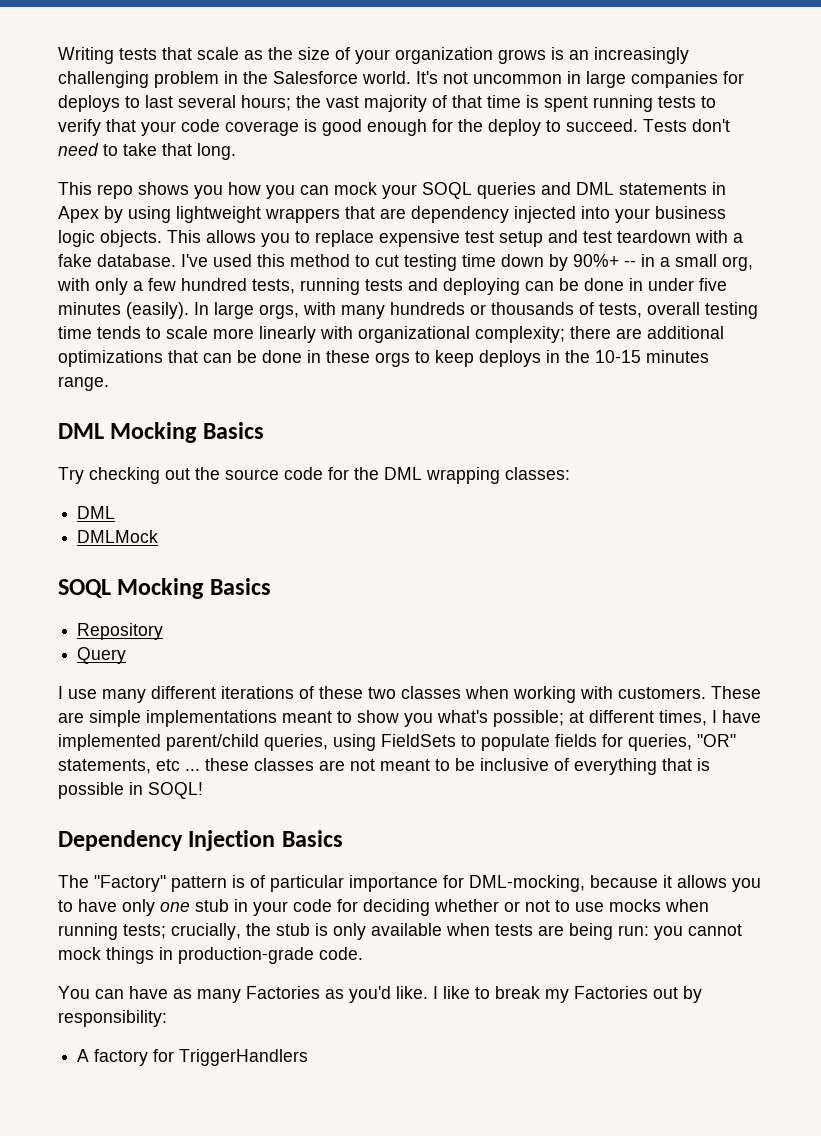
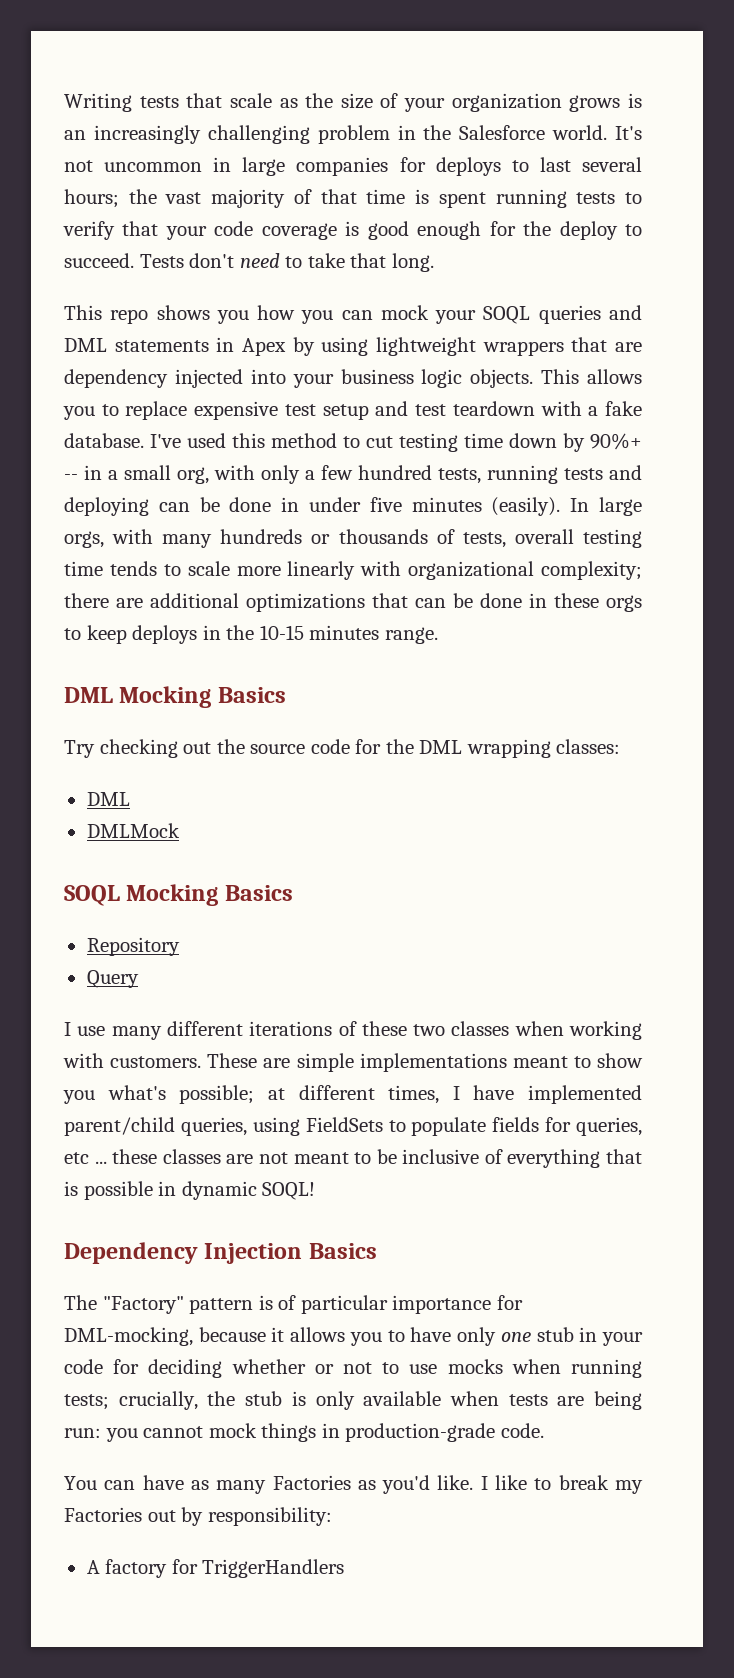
[697,734,736,747] [58,759,151,774] "OR" statements, -> (642, 1126) none
(143, 788) none -> [181,1181,257,1200] dynamic

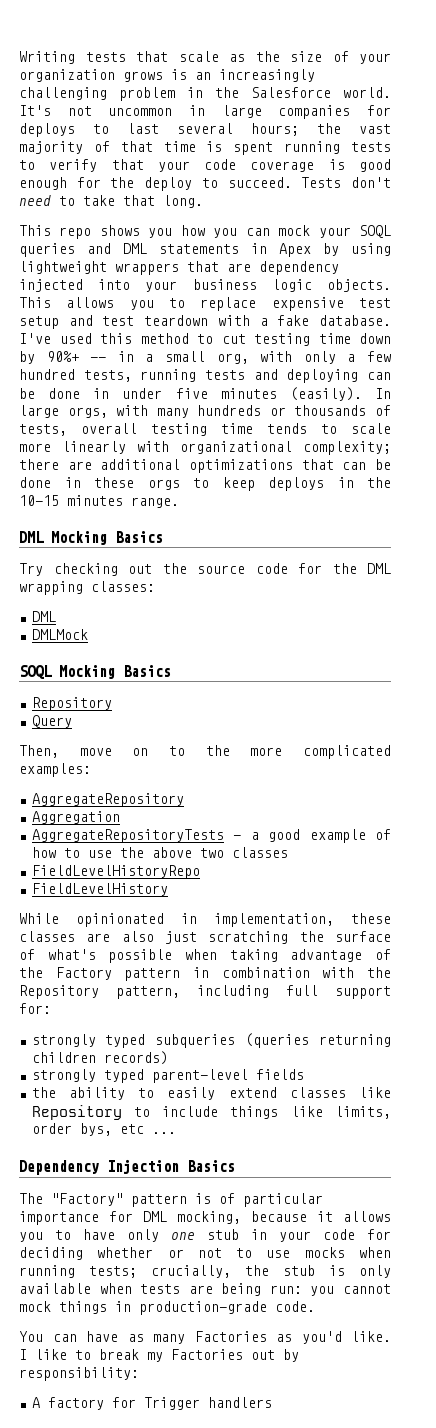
[64,1021,642,1040] [63,1053,643,1072] [63,1085,642,1104] [64,1117,642,1136] [64,1149,642,1168] [64,1181,316,1200] I use many different iterations of these two classes when working with customers. These are simple implementations meant to show you what's possible; at different times, I have implemented parent/child queries, using FieldSets to populate fields for queries, etc ... these classes are not meant to be inclusive of everything that is possible in dynamic SOQL! -> [19,745,391,759] [19,763,91,777] [31,793,184,807] [31,811,120,824] [31,829,392,843] [31,847,288,858] [31,865,200,879] [31,883,168,896] [19,913,391,927] [19,931,391,944] [19,949,391,963] [19,967,391,981] [19,985,391,999] [19,1003,51,1014] [31,1033,391,1048] [31,1051,168,1065] [31,1069,304,1083] [31,1087,392,1100] [31,1105,391,1120] [31,1123,176,1136] Then, move on to the more complicated examples: // AggregateRepository // Aggregation // AggregateRepositoryTests - a good example of how to use the above two classes // FieldLevelHistoryRepo // FieldLevelHistory // While opinionated in implementation, these classes are also just scratching the surface of what's possible when taking advantage of the Factory pattern in combination with the Repository pattern, including full support for: // strongly typed subqueries (queries returning children records) // strongly typed parent-level fields // the ability to easily extend classes like Repository to include things like limits, order bys, etc ...
[64,1327,193,1346] DML-mocking, -> [143,1211,241,1224] DML mocking,
[202,1559,345,1578] TriggerHandlers -> [143,1397,272,1410] Trigger handlers

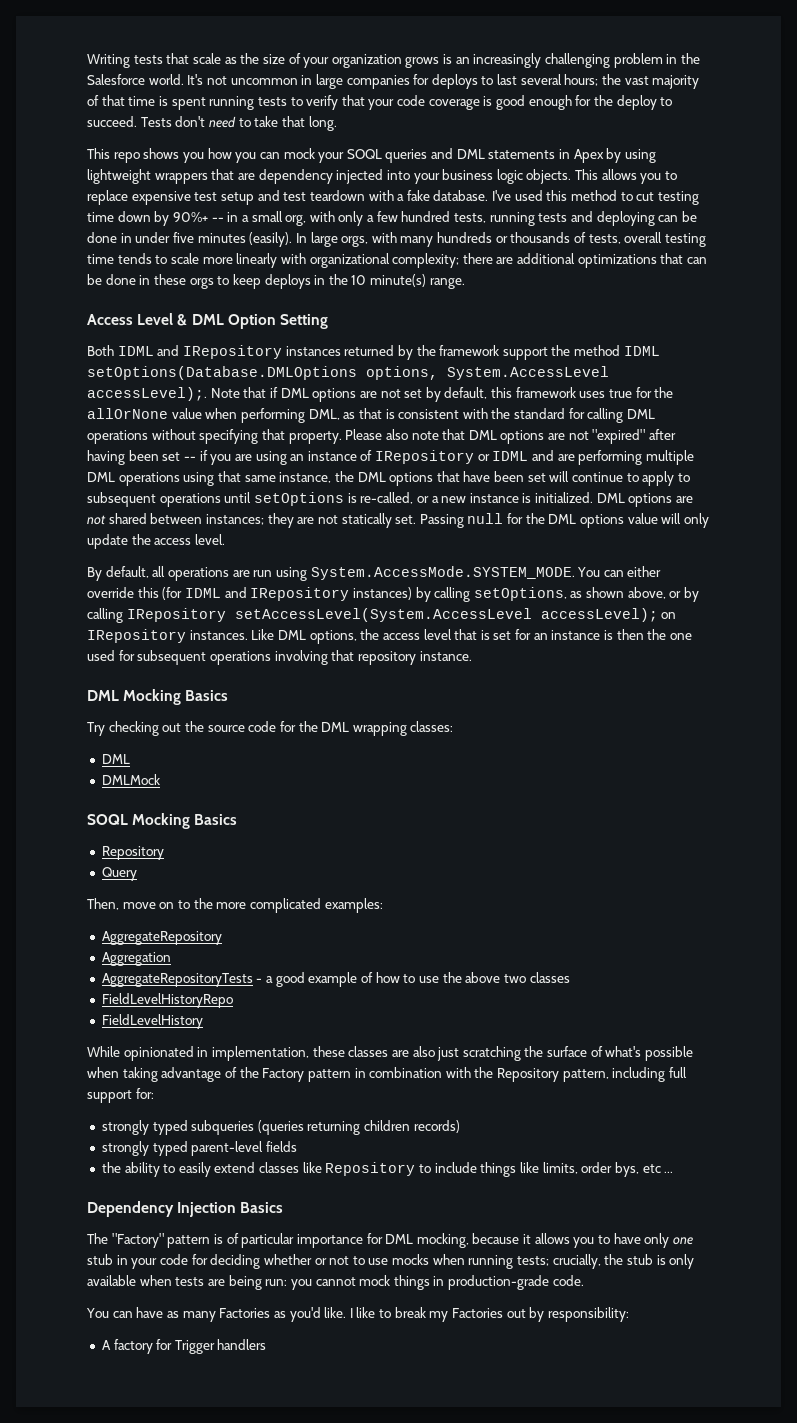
[19,495,123,506] 10-15 minutes -> [351,274,427,287] 10 minute(s)
(179, 502) none -> [87,313,328,329] [87,345,660,360] [87,366,609,380] [87,387,674,402] [87,408,656,423] [87,429,677,444] [87,450,694,465] [87,471,690,486] [87,492,694,507] [87,513,709,528] [87,534,225,549] [87,566,662,581] [87,587,700,602] [87,608,677,623] [87,629,692,644] [87,650,472,665] // Access Level & DML Option Setting // Both IDML and IRepository instances returned by the framework support the method IDML setOptions(Database.DMLOptions options, System.AccessLevel accessLevel);. Note that if DML options are not set by default, this framework uses true for the allOrNone value when performing DML, as that is consistent with the standard for calling DML operations without specifying that property. Please also note that DML options are not "expired" after having been set -- if you are using an instance of IRepository or IDML and are performing multiple DML operations using that same instance, the DML options that have been set will continue to apply to subsequent operations until setOptions is re-called, or a new instance is initialized. DML options are not shared between instances; they are not statically set. Passing null for the DML options value will only update the access level. // By default, all operations are run using System.AccessMode.SYSTEM_MODE. You can either override this (for IDML and IRepository instances) by calling setOptions, as shown above, or by calling IRepository setAccessLevel(System.AccessLevel accessLevel); on IRepository instances. Like DML options, the access level that is set for an instance is then the one used for subsequent operations involving that repository instance.

